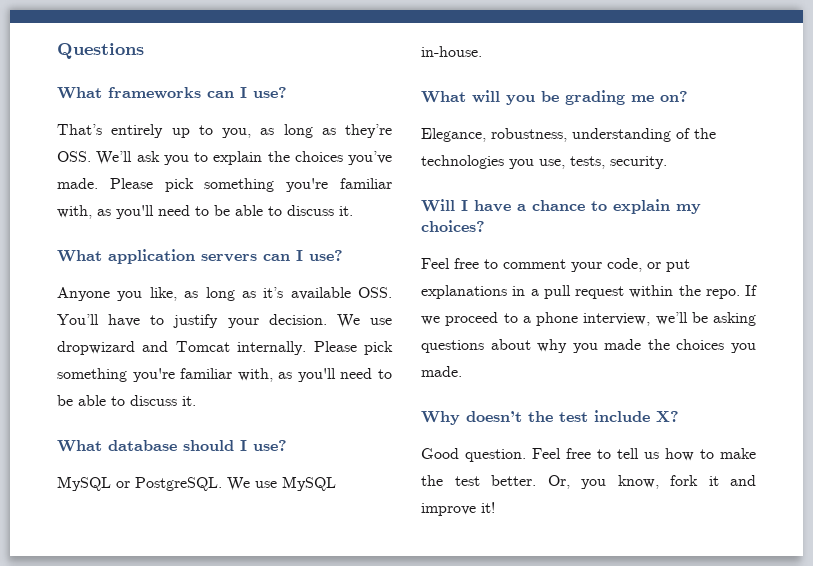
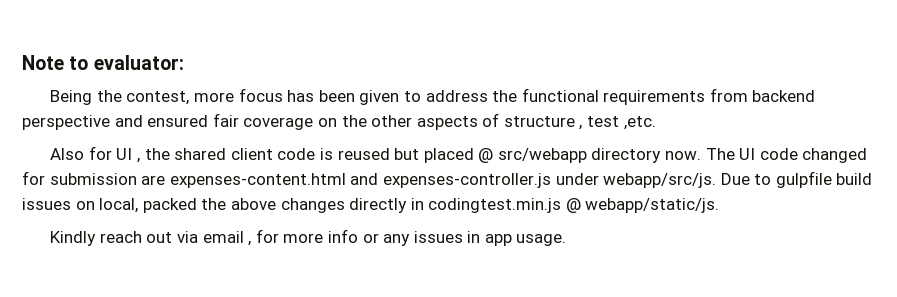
[57,43,144,59] [57,87,287,99] [57,124,392,138] [57,151,392,165] [57,178,393,192] [57,205,353,219] [57,249,343,264] [57,287,392,301] [57,314,392,328] [57,341,393,355] [57,368,392,382] [57,395,196,406] [57,440,287,452] [57,476,336,491] [421,46,482,57] [421,90,688,105] [421,128,716,142] [421,155,667,169] [421,199,701,214] [421,220,485,232] [421,258,690,272] [421,285,757,299] [421,312,756,326] [421,339,756,353] [421,366,462,377] [421,410,679,425] [421,448,756,462] [421,475,756,489] [421,502,495,516] Questions // What frameworks can I use? // That’s entirely up to you, as long as they’re OSS. We’ll ask you to explain the choices you’ve made. Please pick something you're familiar with, as you'll need to be able to discuss it. // What application servers can I use? // Anyone you like, as long as it’s available OSS. You’ll have to justify your decision. We use dropwizard and Tomcat internally. Please pick something you're familiar with, as you'll need to be able to discuss it. // What database should I use? // MySQL or PostgreSQL. We use MySQL in-house. // What will you be grading me on? // Elegance, robustness, understanding of the technologies you use, tests, security. // Will I have a chance to explain my choices? // Feel free to comment your code, or put explanations in a pull request within the repo. If we proceed to a phone interview, we’ll be asking questions about why you made the choices you made. // Why doesn’t the test include X? // Good question. Feel free to tell us how to make the test better. Or, you know, fork it and improve it! -> [22,55,184,70] [50,88,816,105] [22,113,656,130] [50,146,868,163] [22,171,873,188] [22,198,720,213] [50,229,567,246] Note to evaluator: // Being the contest, more focus has been given to address the functional requirements from backend perspective and ensured fair coverage on the other aspects of structure , test ,etc. // Also for UI , the shared client code is reused but placed @ src/webapp directory now. The UI code changed for submission are expenses-content.html and expenses-controller.js under webapp/src/js. Due to gulpfile build issues on local, packed the above changes directly in codingtest.min.js @ webapp/static/js. // Kindly reach out via email , for more info or any issues in app usage.

